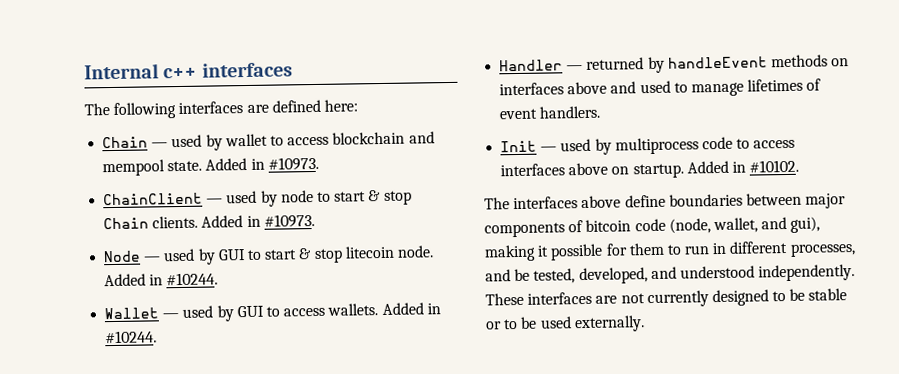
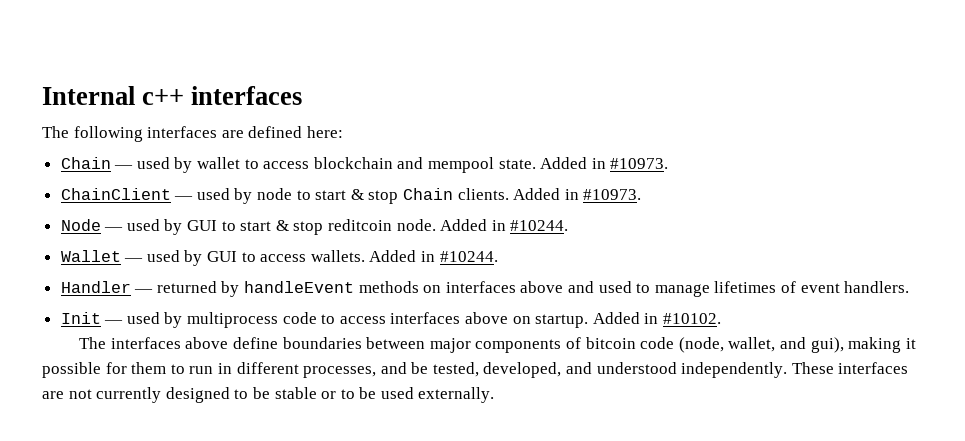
[344,245,395,259] litecoin -> [328,219,393,231] reditcoin

